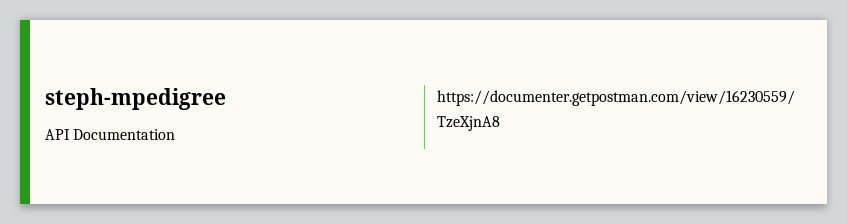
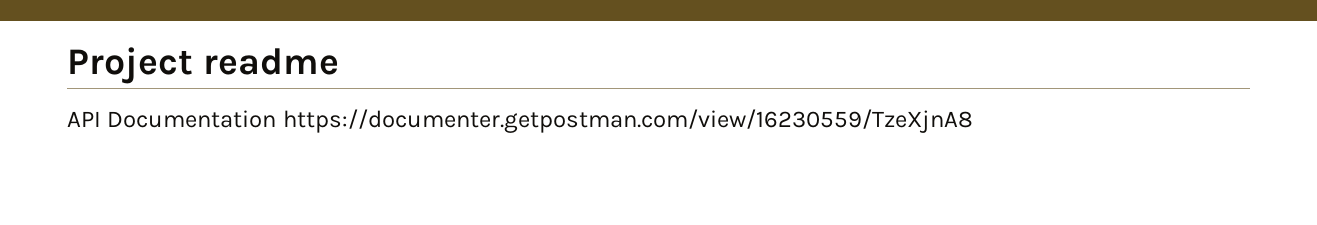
[45,88,226,110] steph-mpedigree -> [67,47,340,84] Project readme

